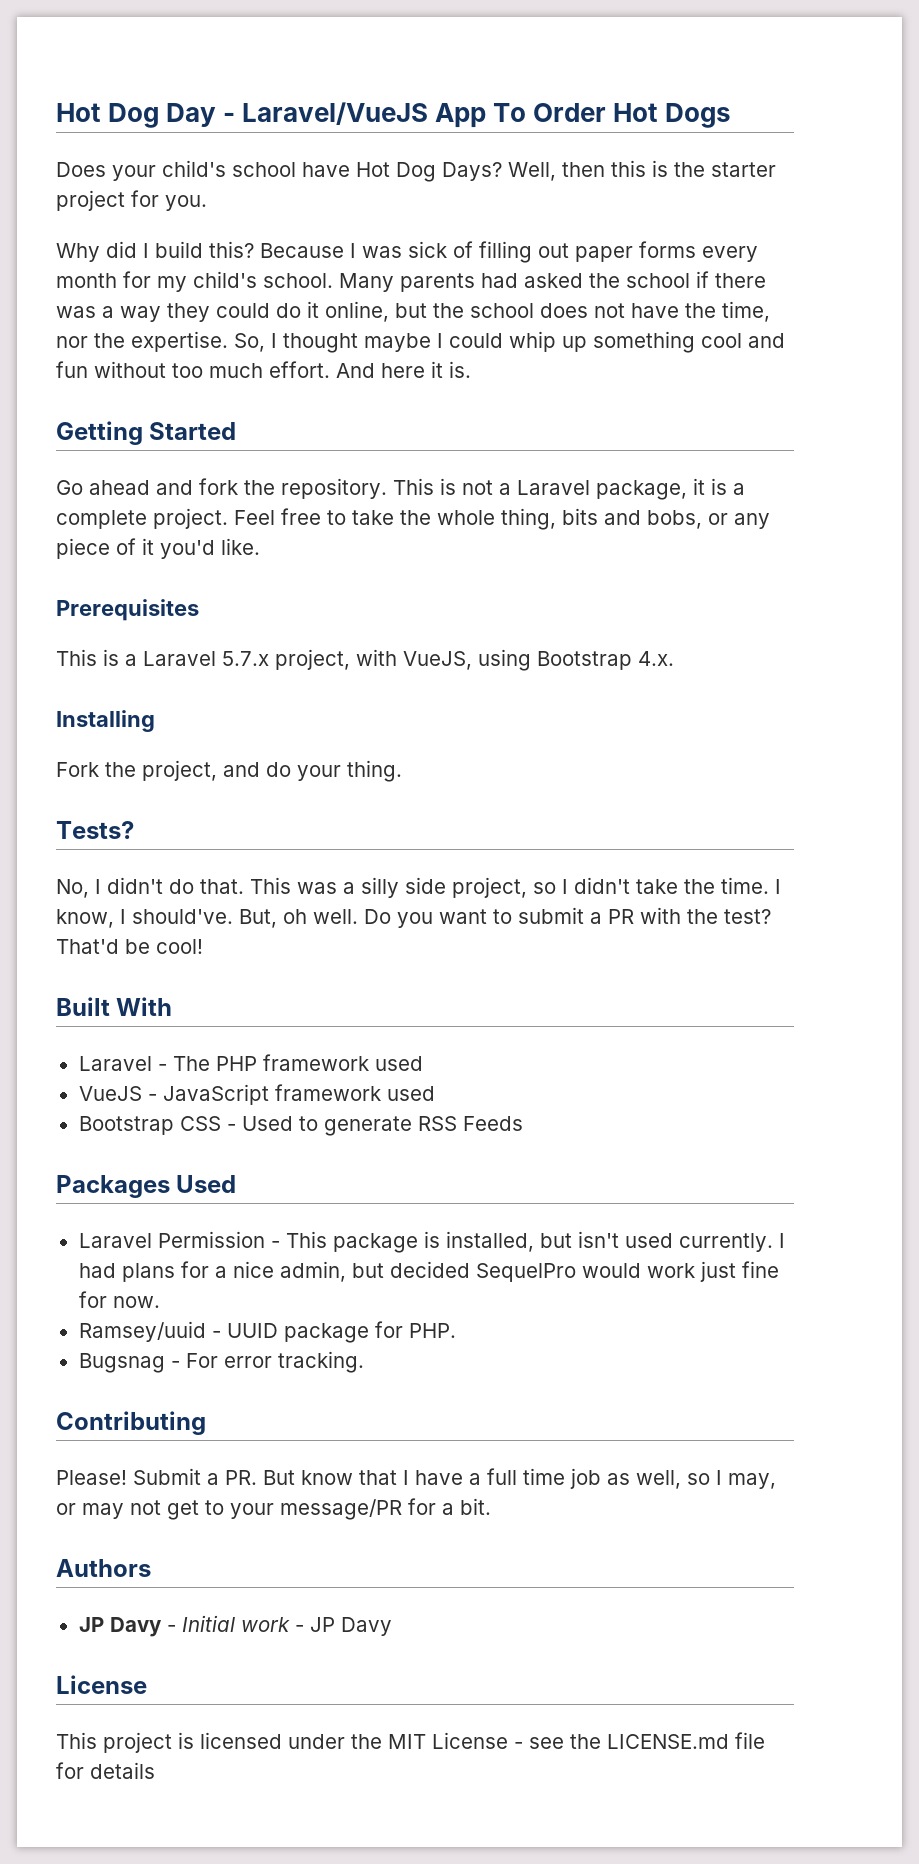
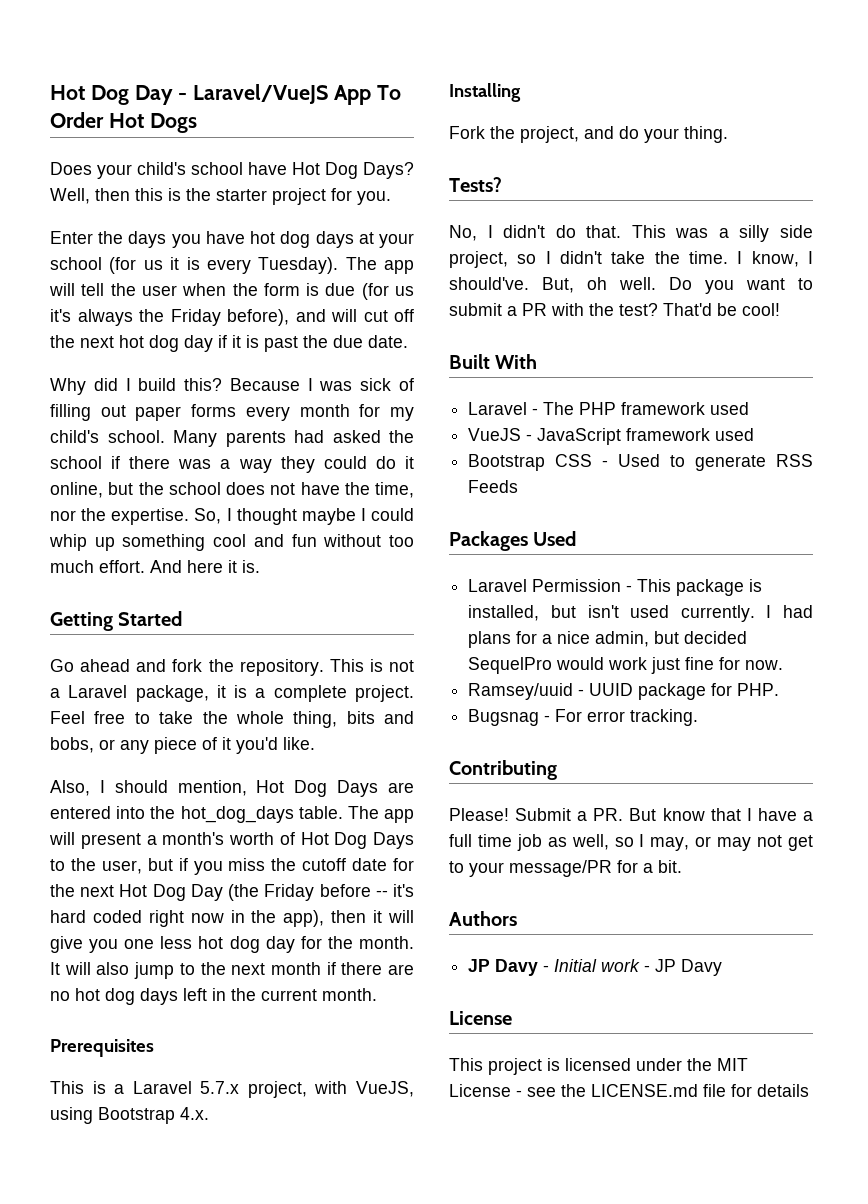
(207, 203) none -> [50,231,415,248] [50,257,414,274] [49,283,415,300] [50,309,414,326] [50,335,408,352] // Enter the days you have hot dog days at your school (for us it is every Tuesday). The app will tell the user when the form is due (for us it's always the Friday before), and will cut off the next hot dog day if it is past the due date.
(260, 546) none -> [50,780,414,797] [50,806,414,823] [49,832,414,849] [50,858,414,875] [50,884,415,901] [50,910,415,927] [50,936,414,953] [50,962,414,979] [50,988,377,1005] // Also, I should mention, Hot Dog Days are entered into the hot_dog_days table. The app will present a month's worth of Hot Dog Days to the user, but if you miss the cutoff date for the next Hot Dog Day (the Friday before -- it's hard coded right now in the app), then it will give you one less hot dog day for the month. It will also jump to the next month if there are no hot dog days left in the current month.

